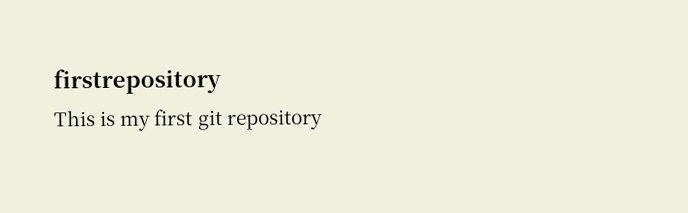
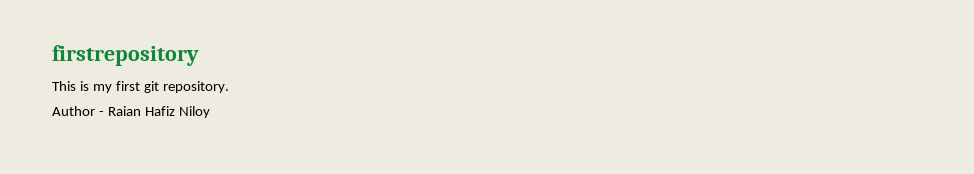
[226,109,323,130] repository -> [162,81,229,93] [52,106,210,118] repository. // Author - Raian Hafiz Niloy

